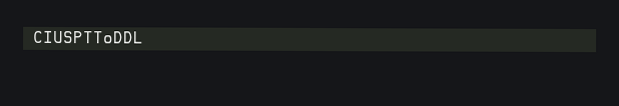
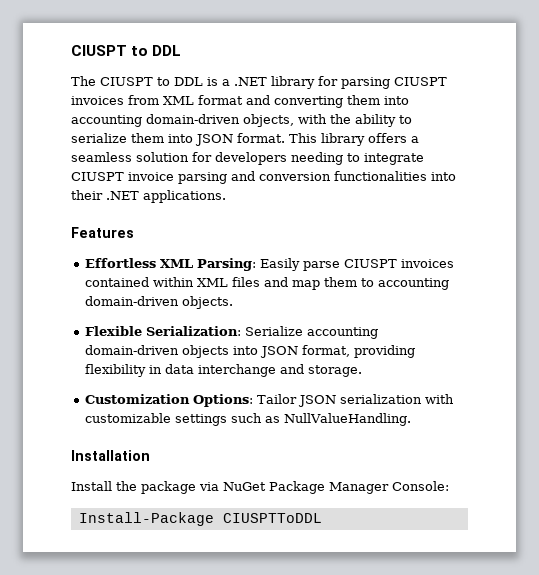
(32, 37) none -> [71,45,182,56] [71,76,447,89] [71,95,409,108] [71,114,412,127] [71,133,419,146] [71,152,424,165] [71,171,456,184] [71,190,226,203] [71,227,134,238] [85,258,455,271] [85,277,450,290] [85,296,234,309] [85,326,379,339] [85,345,416,358] [85,364,363,377] [85,394,455,407] [85,413,412,426] [71,450,150,461] [71,481,449,494] [78,512,214,526] CIUSPT to DDL // The CIUSPT to DDL is a .NET library for parsing CIUSPT invoices from XML format and converting them into accounting domain-driven objects, with the ability to serialize them into JSON format. This library offers a seamless solution for developers needing to integrate CIUSPT invoice parsing and conversion functionalities into their .NET applications. // Features // Effortless XML Parsing: Easily parse CIUSPT invoices contained within XML files and map them to accounting domain-driven objects. // Flexible Serialization: Serialize accounting domain-driven objects into JSON format, providing flexibility in data interchange and storage. // Customization Options: Tailor JSON serialization with customizable settings such as NullValueHandling. // Installation // Install the package via NuGet Package Manager Console: // Install-Package

